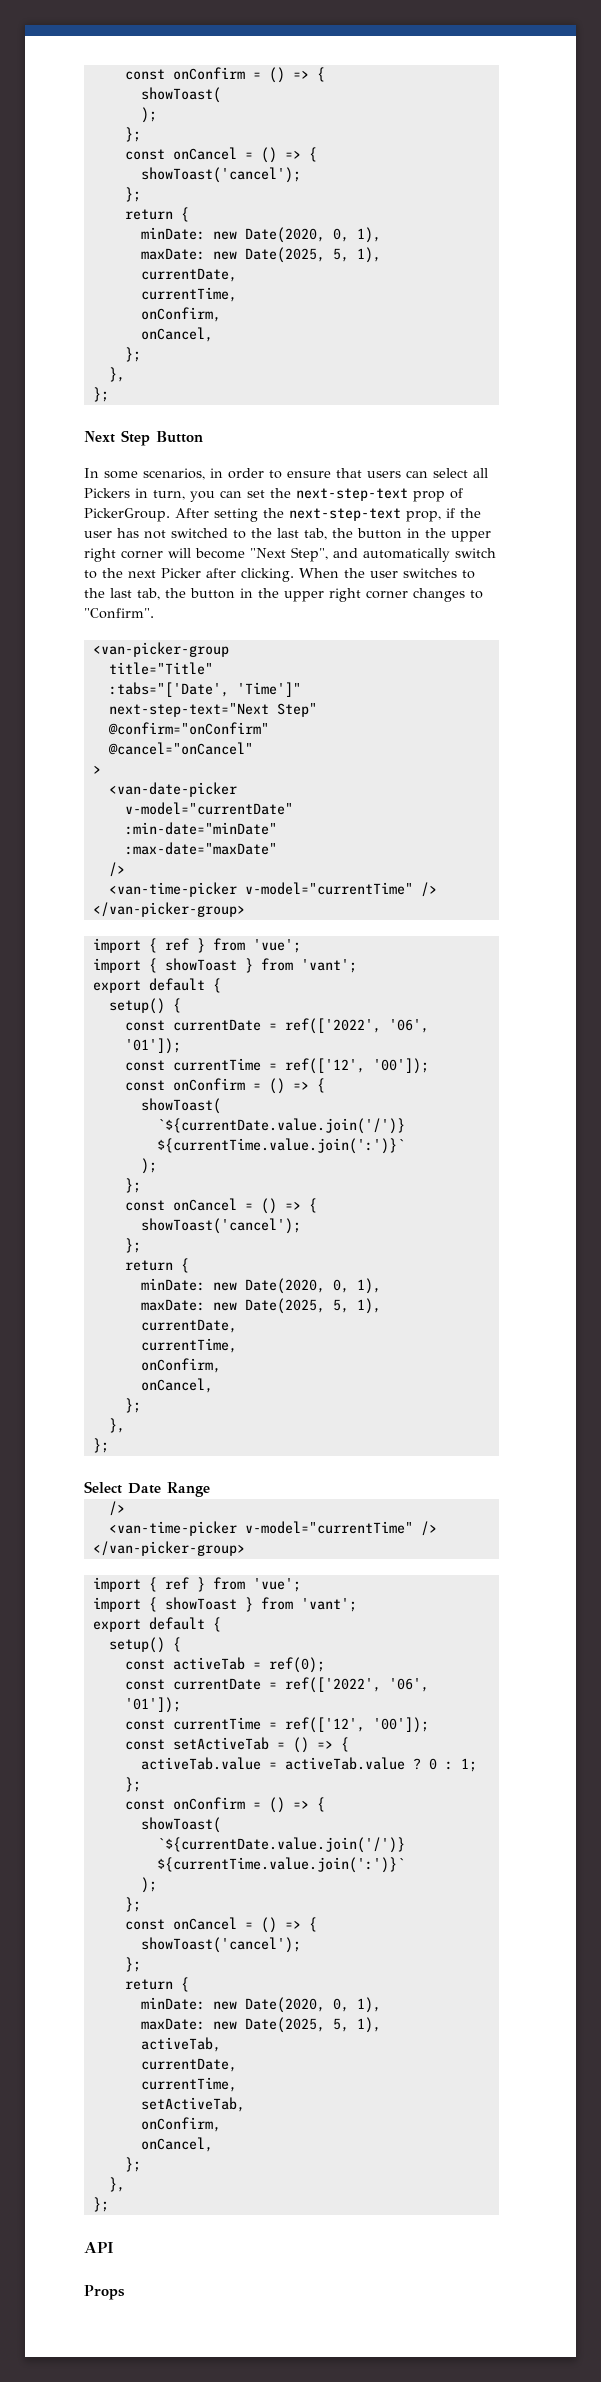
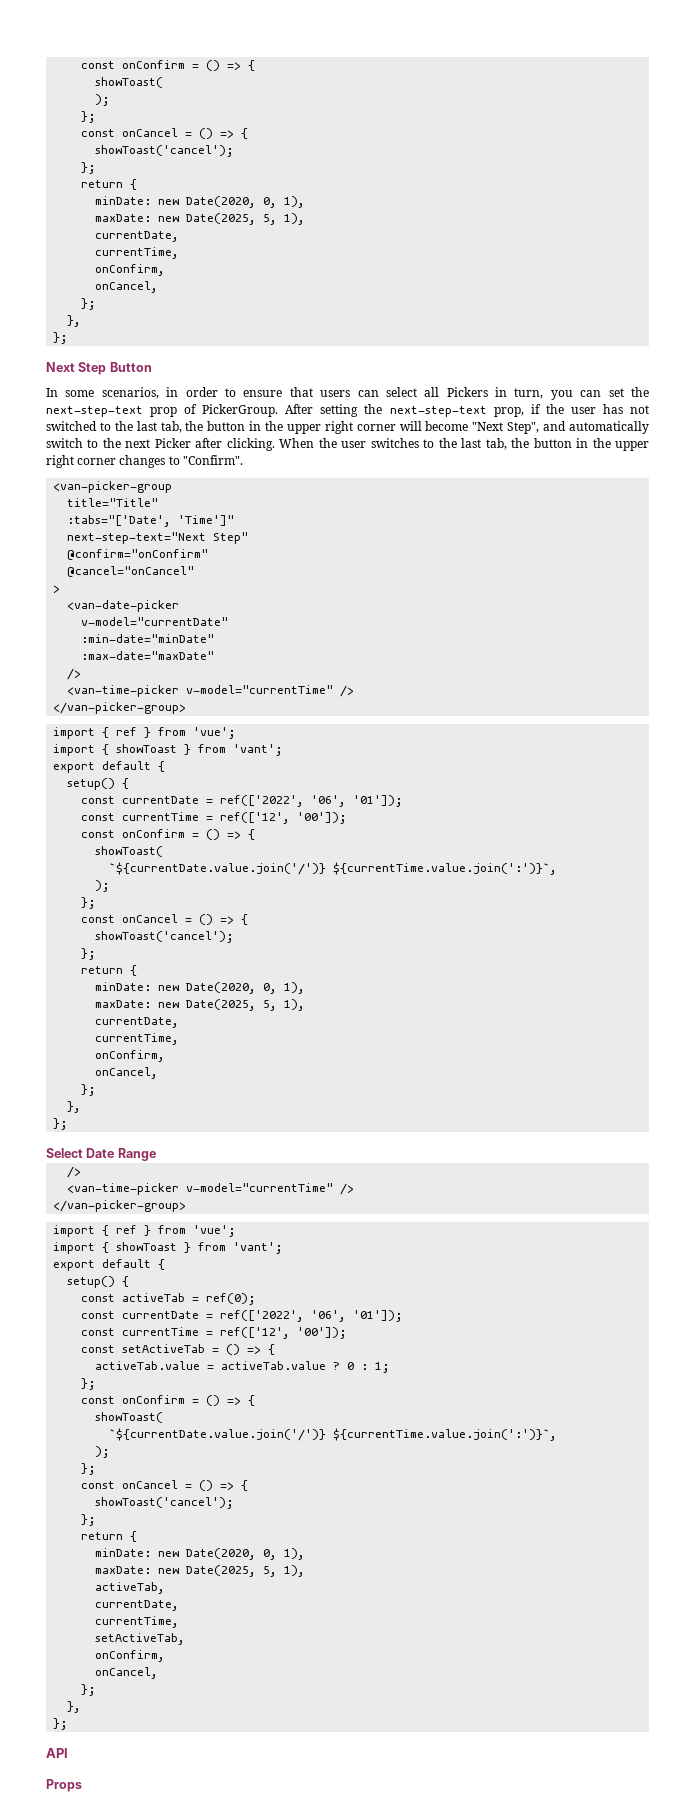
[156,1138,405,1154] ${currentTime.value.join(':')}` -> [333,862,558,875] ${currentTime.value.join(':')}`,
[156,1857,405,1873] ${currentTime.value.join(':')}` -> [333,1428,558,1441] ${currentTime.value.join(':')}`,

